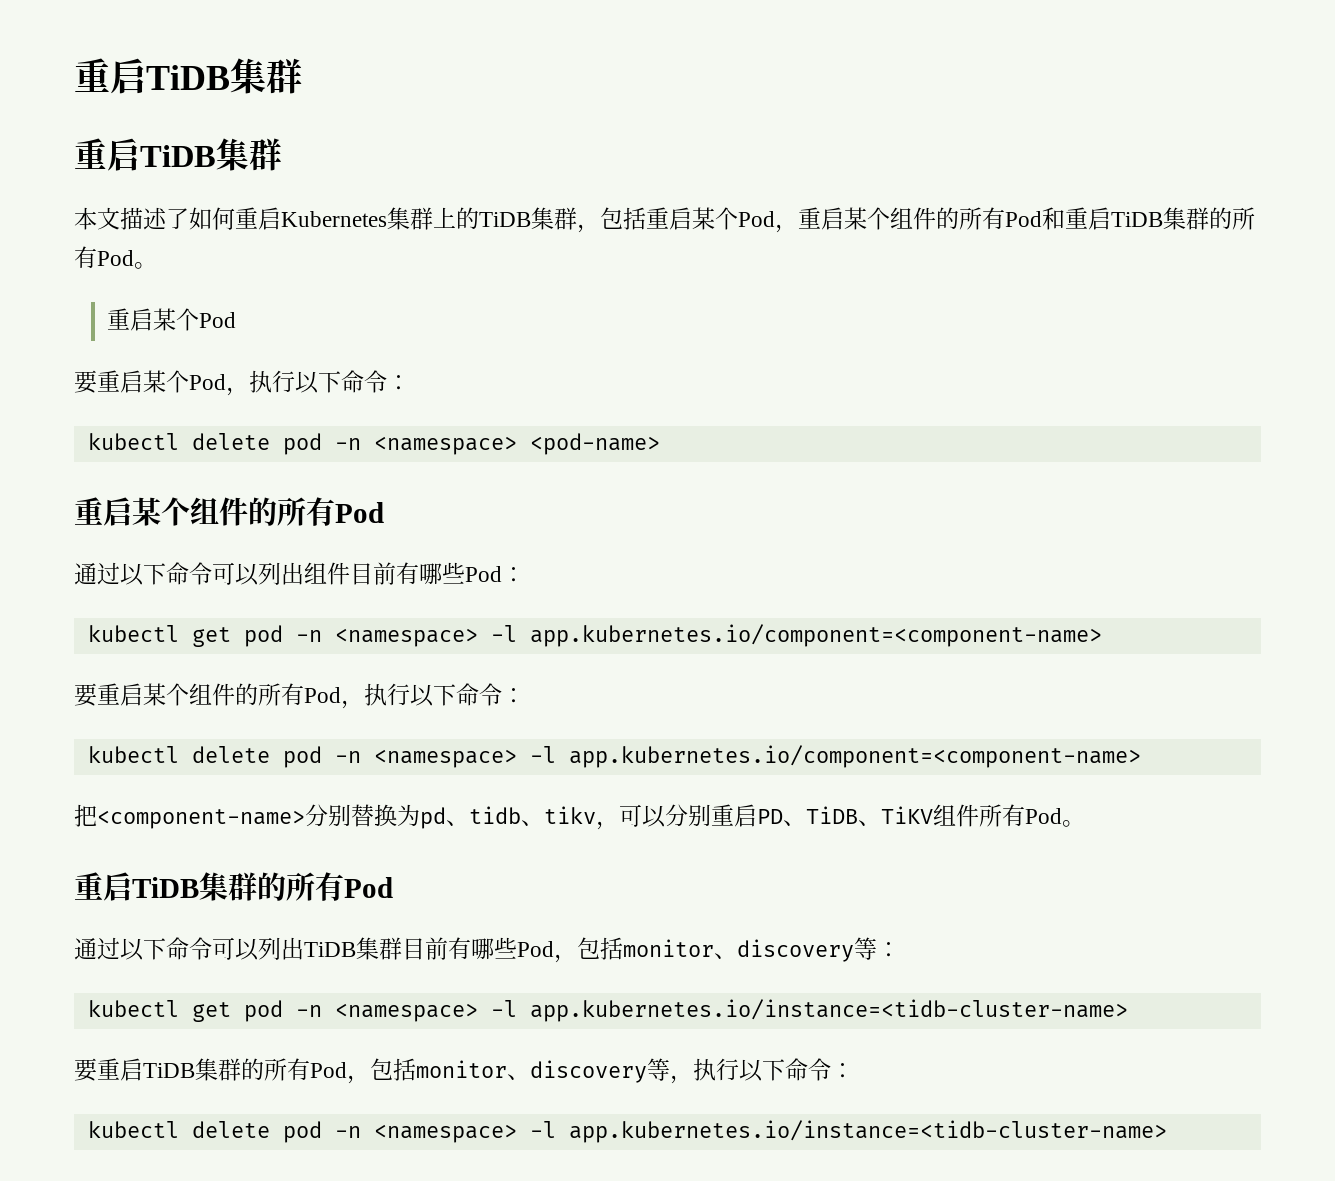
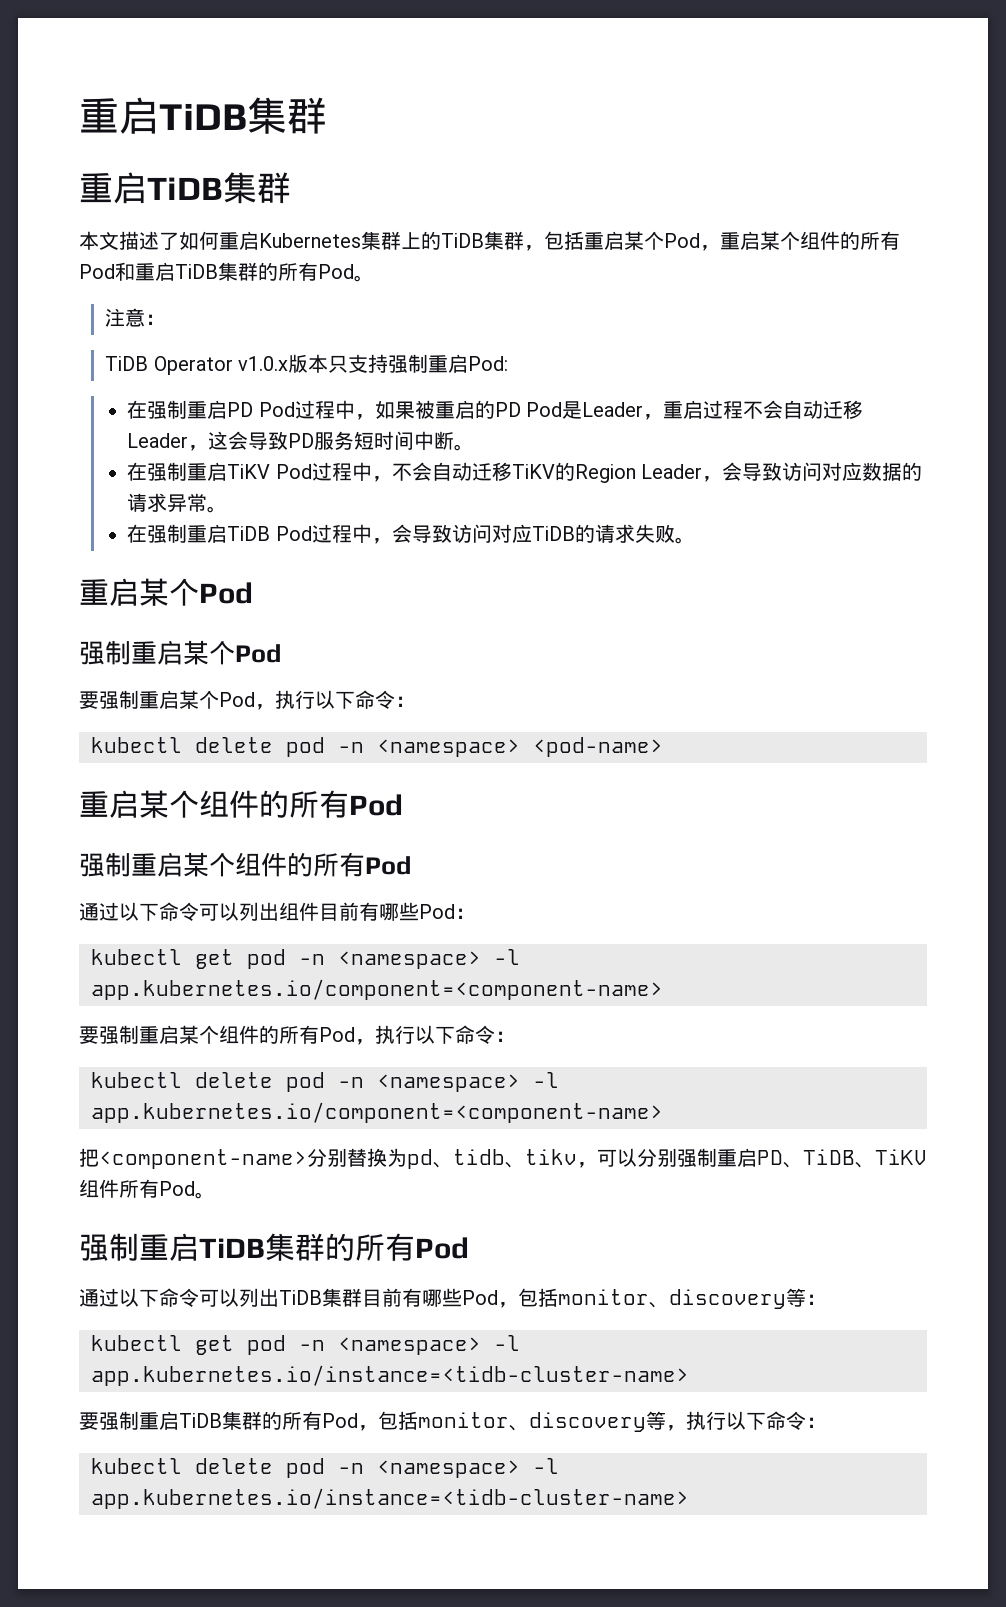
(157, 265) none -> [105,308,166,327] [105,354,508,375] [127,400,863,420] [127,431,475,451] [127,462,922,483] [127,493,228,513] [127,524,695,544] [79,578,253,606] [79,640,131,665] 注意： // TiDB Operator v1.0.x版本只支持强制重启Pod: // 在强制重启PD Pod过程中，如果被重启的PD Pod是Leader，重启过程不会自动迁移Leader，这会导致PD服务短时间中断。 // 在强制重启TiKV Pod过程中，不会自动迁移TiKV的Region Leader，会导致访问对应数据的请求异常。 // 在强制重启TiDB Pod过程中，会导致访问对应TiDB的请求失败。 // 重启某个Pod // 强制
(97, 382) none -> [99,690,139,709] 强制
(384, 512) none -> [79,852,412,877] // 强制重启某个组件的所有Pod
(97, 695) none -> [99,1025,139,1044] 强制
(711, 815) none -> [677,1148,717,1167] 强制
(1085, 823) none -> [79,1233,139,1261] 强制
(97, 1070) none -> [99,1411,139,1430] 强制

